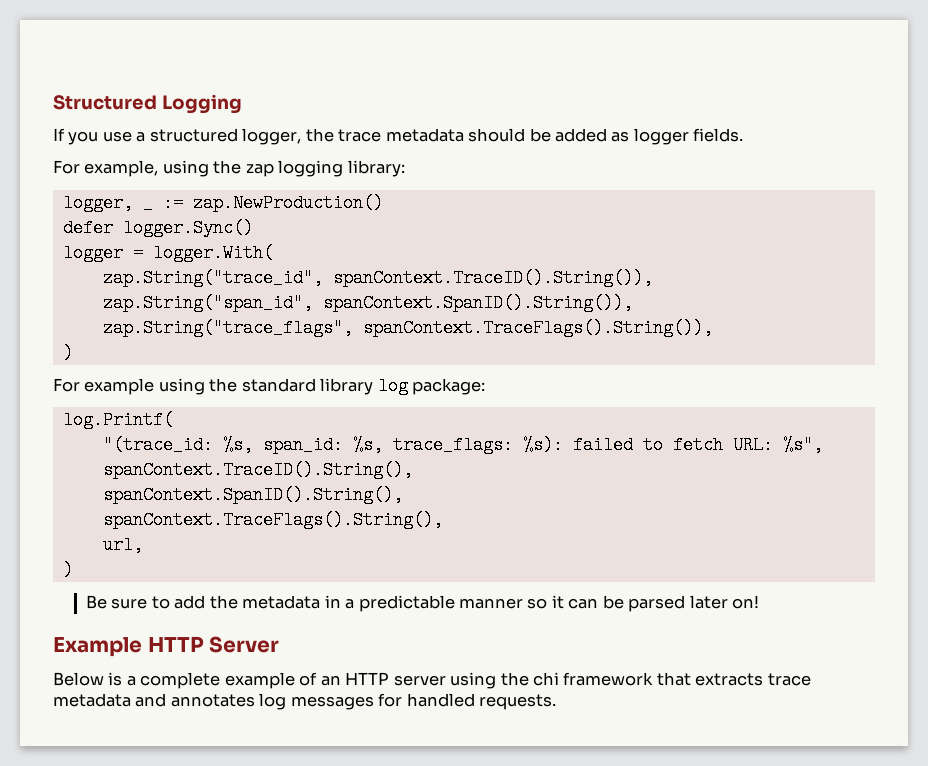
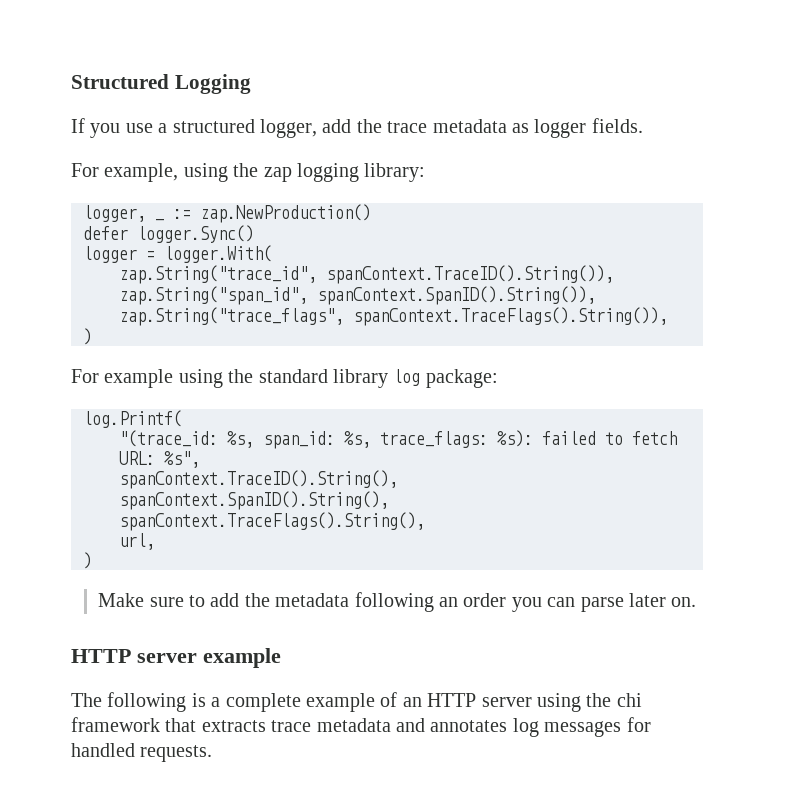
(302, 136) none -> [322,119,352,133] add
[468,128,608,142] should be added -> (507, 126) none
[85,595,107,609] Be -> [98,593,145,607] Make
[324,595,760,612] [53,636,280,657] [53,672,104,686] in a predictable manner so it can be parsed later on! // Example HTTP Server // Below -> [354,592,697,612] [71,648,281,668] [71,692,187,712] following an order you can parse later on. // HTTP server example // The following

